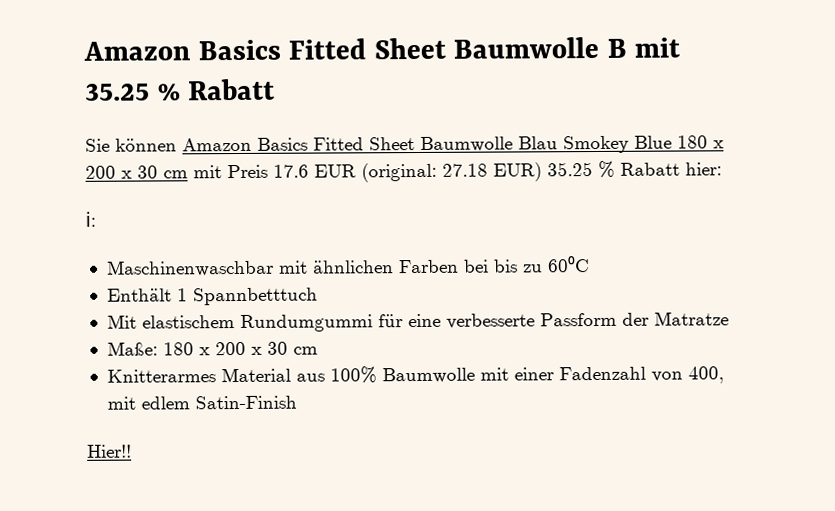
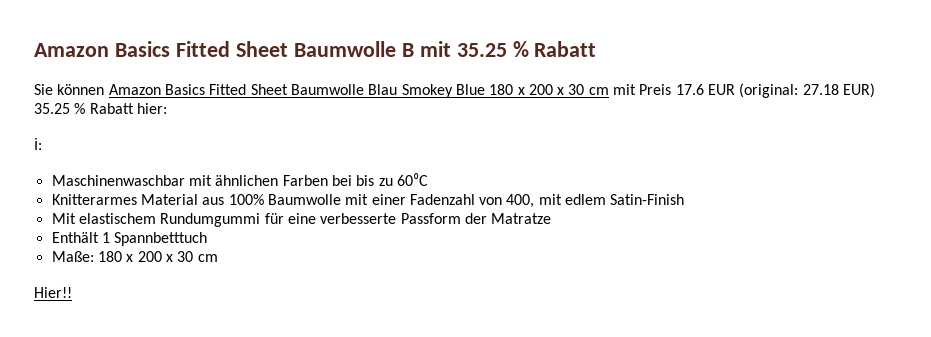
[106,287,318,306] [106,311,729,332] [106,341,318,356] // Enthält 1 Spannbetttuch // Mit elastischem Rundumgummi für eine verbesserte Passform der Matratze // Maße: 180 x 200 x 30 cm -> (428, 179) none
(297, 402) none -> [51,213,552,227] [51,232,208,246] [51,251,218,262] // Mit elastischem Rundumgummi für eine verbesserte Passform der Matratze // Enthält 1 Spannbetttuch // Maße: 180 x 200 x 30 cm

